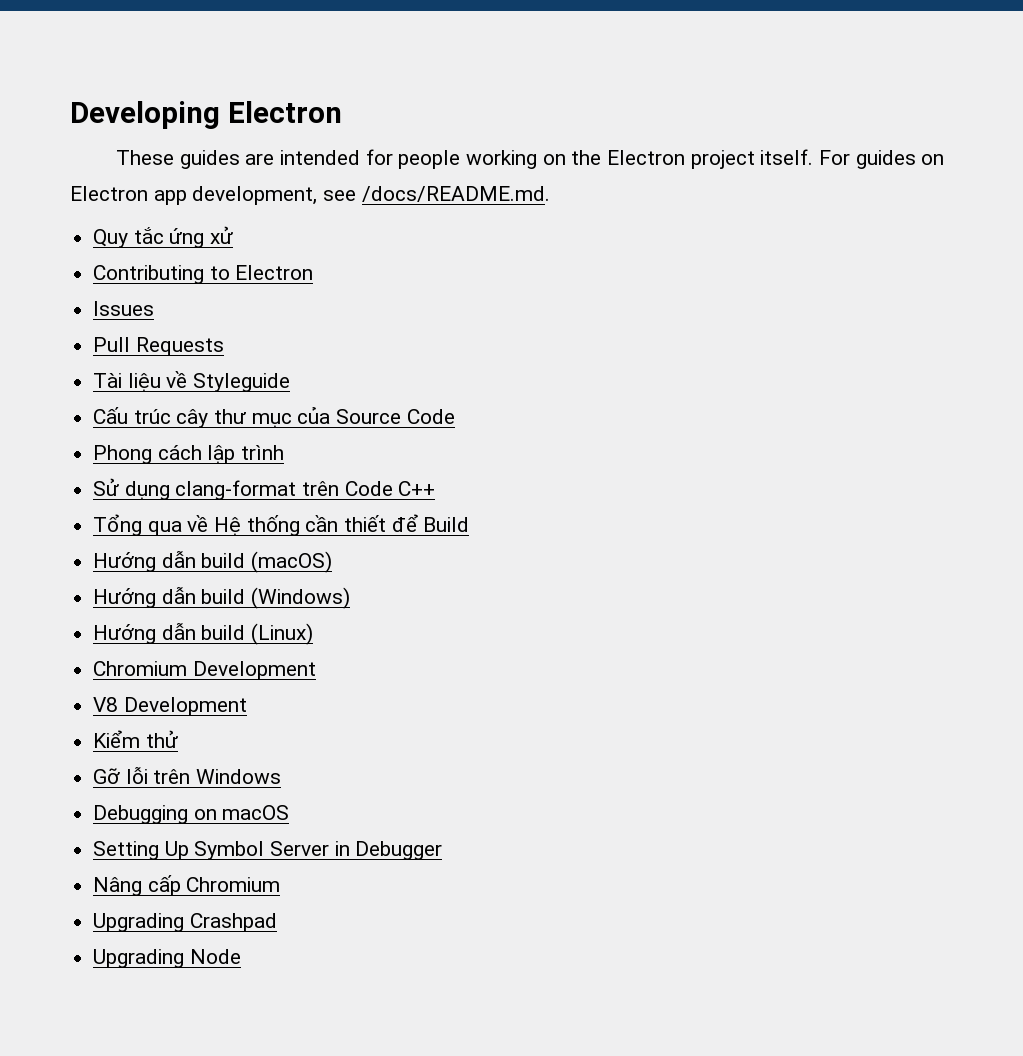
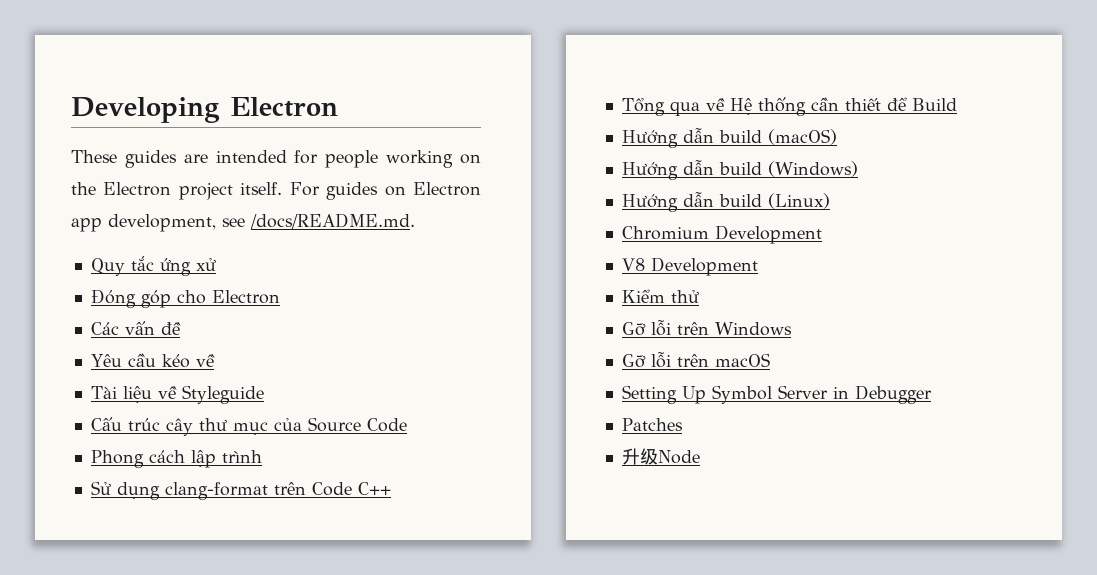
[93,265,314,284] [93,301,155,316] [93,337,224,356] Contributing to Electron // Issues // Pull Requests -> [90,289,280,308] [90,321,181,335] [90,353,215,368] Đóng góp cho Electron // Các vấn đề // Yêu cầu kéo về
[93,805,217,824] Debugging on -> [621,352,709,368] Gỡ lỗi trên
[93,875,281,896] [93,913,277,932] [93,949,185,968] Nâng cấp Chromium // Upgrading Crashpad // Upgrading -> [621,418,683,431] [621,448,658,465] Patches // 升级

